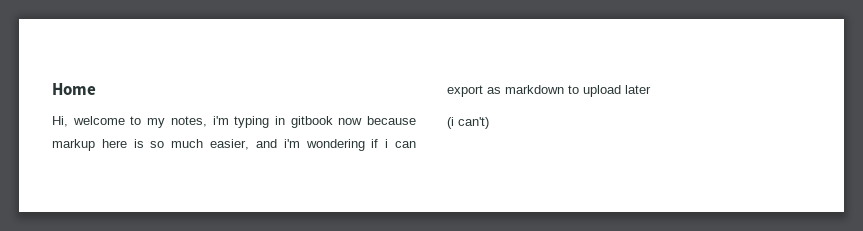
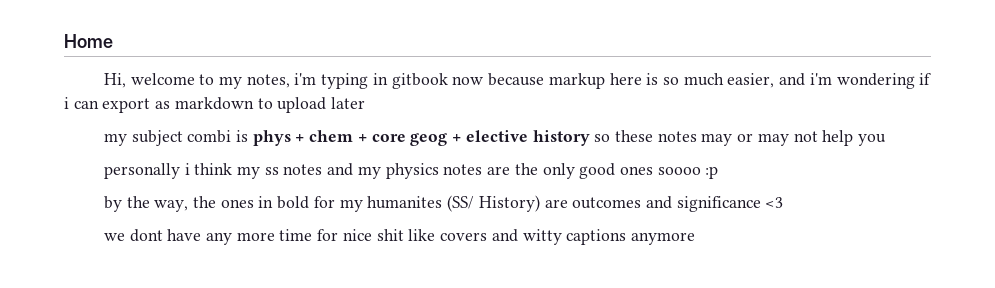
[447,117,489,129] (i can't) -> [103,130,887,146] [103,163,719,179] [103,195,784,212] [103,229,695,245] my subject combi is phys + chem + core geog + elective history so these notes may or may not help you // personally i think my ss notes and my physics notes are the only good ones soooo :p // by the way, the ones in bold for my humanites (SS/ History) are outcomes and significance <3 // we dont have any more time for nice shit like covers and witty captions anymore

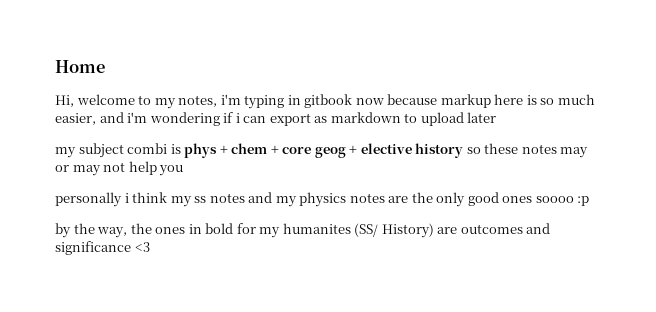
[103,229,695,245] // we dont have any more time for nice shit like covers and witty captions anymore -> (150, 247) none

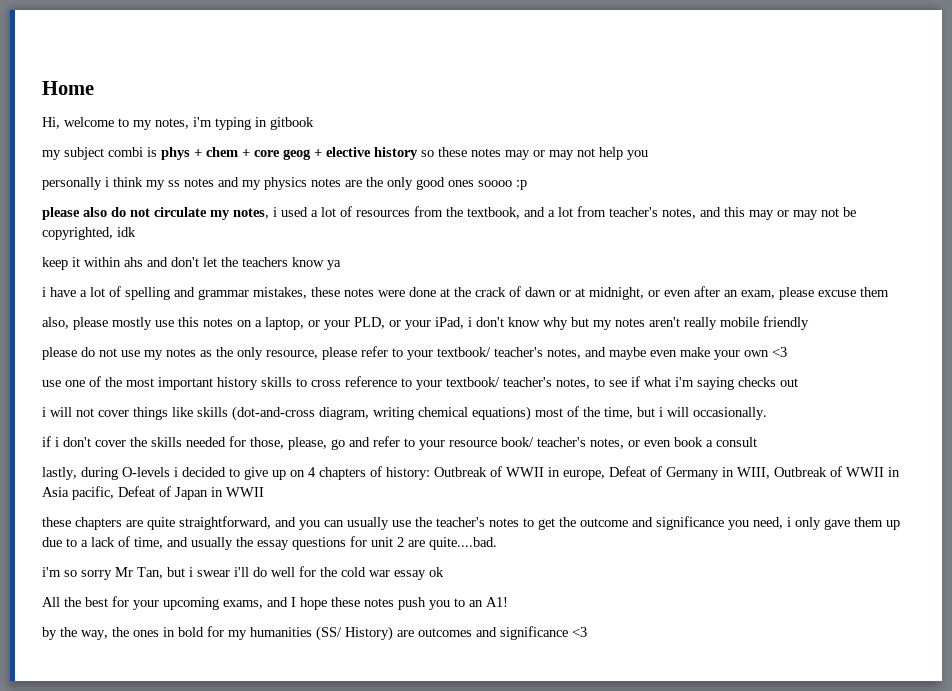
[355,94,595,108] [55,112,497,126] now because markup here is so much easier, and i'm wondering if i can export as markdown to upload later -> (314, 123) none
(590, 201) none -> [42,206,856,220] [42,227,136,240] [42,257,341,270] [42,286,889,300] [42,316,809,330] [42,346,787,360] [42,376,798,390] [42,406,767,421] [42,436,757,450] [42,466,900,480] [42,486,264,500] [42,516,900,530] [42,536,497,550] [42,566,444,580] [42,596,508,610] // please also do not circulate my notes, i used a lot of resources from the textbook, and a lot from teacher's notes, and this may or may not be copyrighted, idk // keep it within ahs and don't let the teachers know ya // i have a lot of spelling and grammar mistakes, these notes were done at the crack of dawn or at midnight, or even after an exam, please excuse them // also, please mostly use this notes on a laptop, or your PLD, or your iPad, i don't know why but my notes aren't really mobile friendly // please do not use my notes as the only resource, please refer to your textbook/ teacher's notes, and maybe even make your own <3 // use one of the most important history skills to cross reference to your textbook/ teacher's notes, to see if what i'm saying checks out // i will not cover things like skills (dot-and-cross diagram, writing chemical equations) most of the time, but i will occasionally. // if i don't cover the skills needed for those, please, go and refer to your resource book/ teacher's notes, or even book a consult // lastly, during O-levels i decided to give up on 4 chapters of history: Outbreak of WWII in europe, Defeat of Germany in WIII, Outbreak of WWII in Asia pacific, Defeat of Japan in WWII // these chapters are quite straightforward, and you can usually use the teacher's notes to get the outcome and significance you need, i only gave them up due to a lack of time, and usually the essay questions for unit 2 are quite....bad. // i'm so sorry Mr Tan, but i swear i'll do well for the cold war essay ok // All the best for your upcoming exams, and I hope these notes push you to an A1!
[282,223,351,234] humanites -> [250,627,312,637] humanities

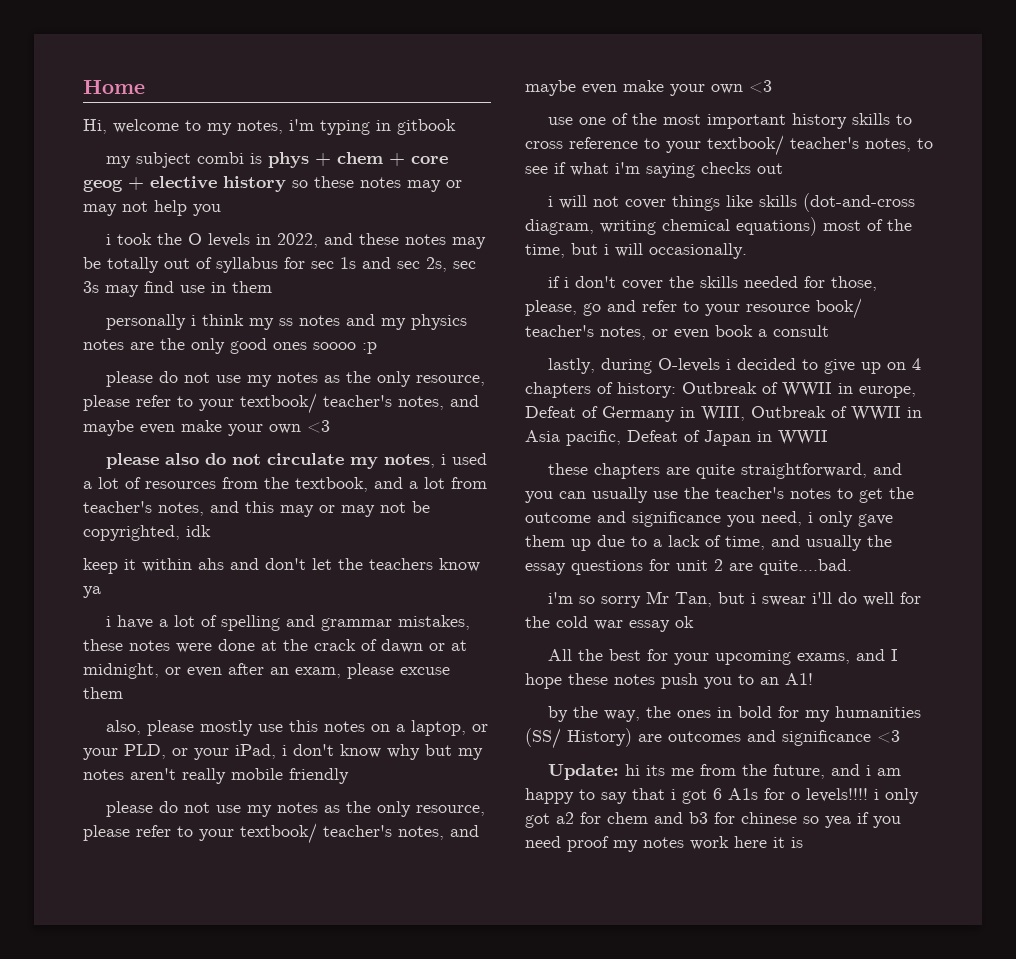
(648, 155) none -> [105,233,486,249] [83,257,476,273] [83,281,272,297] // i took the O levels in 2022, and these notes may be totally out of syllabus for sec 1s and sec 2s, sec 3s may find use in them
(527, 185) none -> [105,371,485,387] [83,393,479,414] [83,420,330,436] // please do not use my notes as the only resource, please refer to your textbook/ teacher's notes, and maybe even make your own <3
(587, 632) none -> [547,764,901,780] [525,788,919,804] [525,812,901,828] [525,836,803,852] // Update: hi its me from the future, and i am happy to say that i got 6 A1s for o levels!!!! i only got a2 for chem and b3 for chinese so yea if you need proof my notes work here it is

